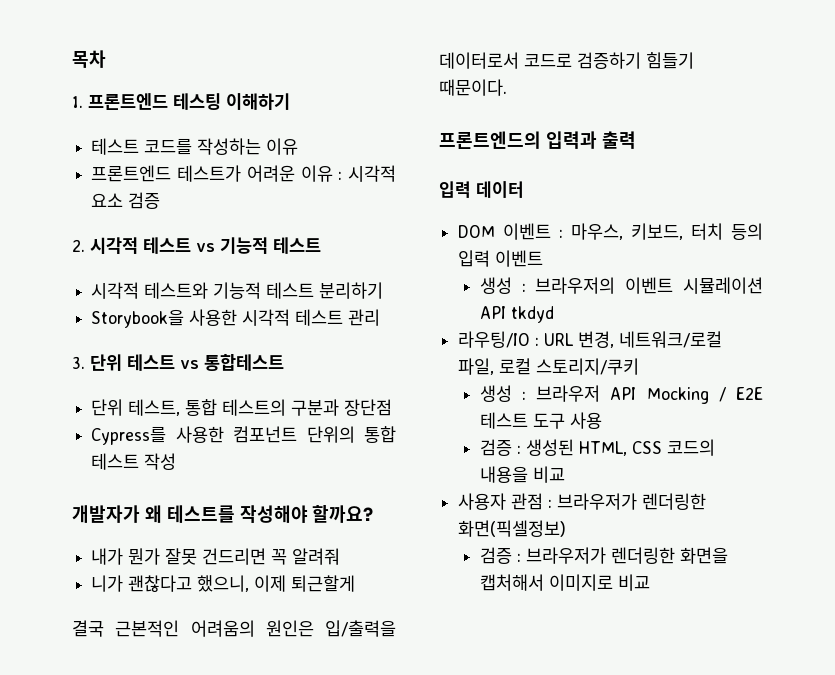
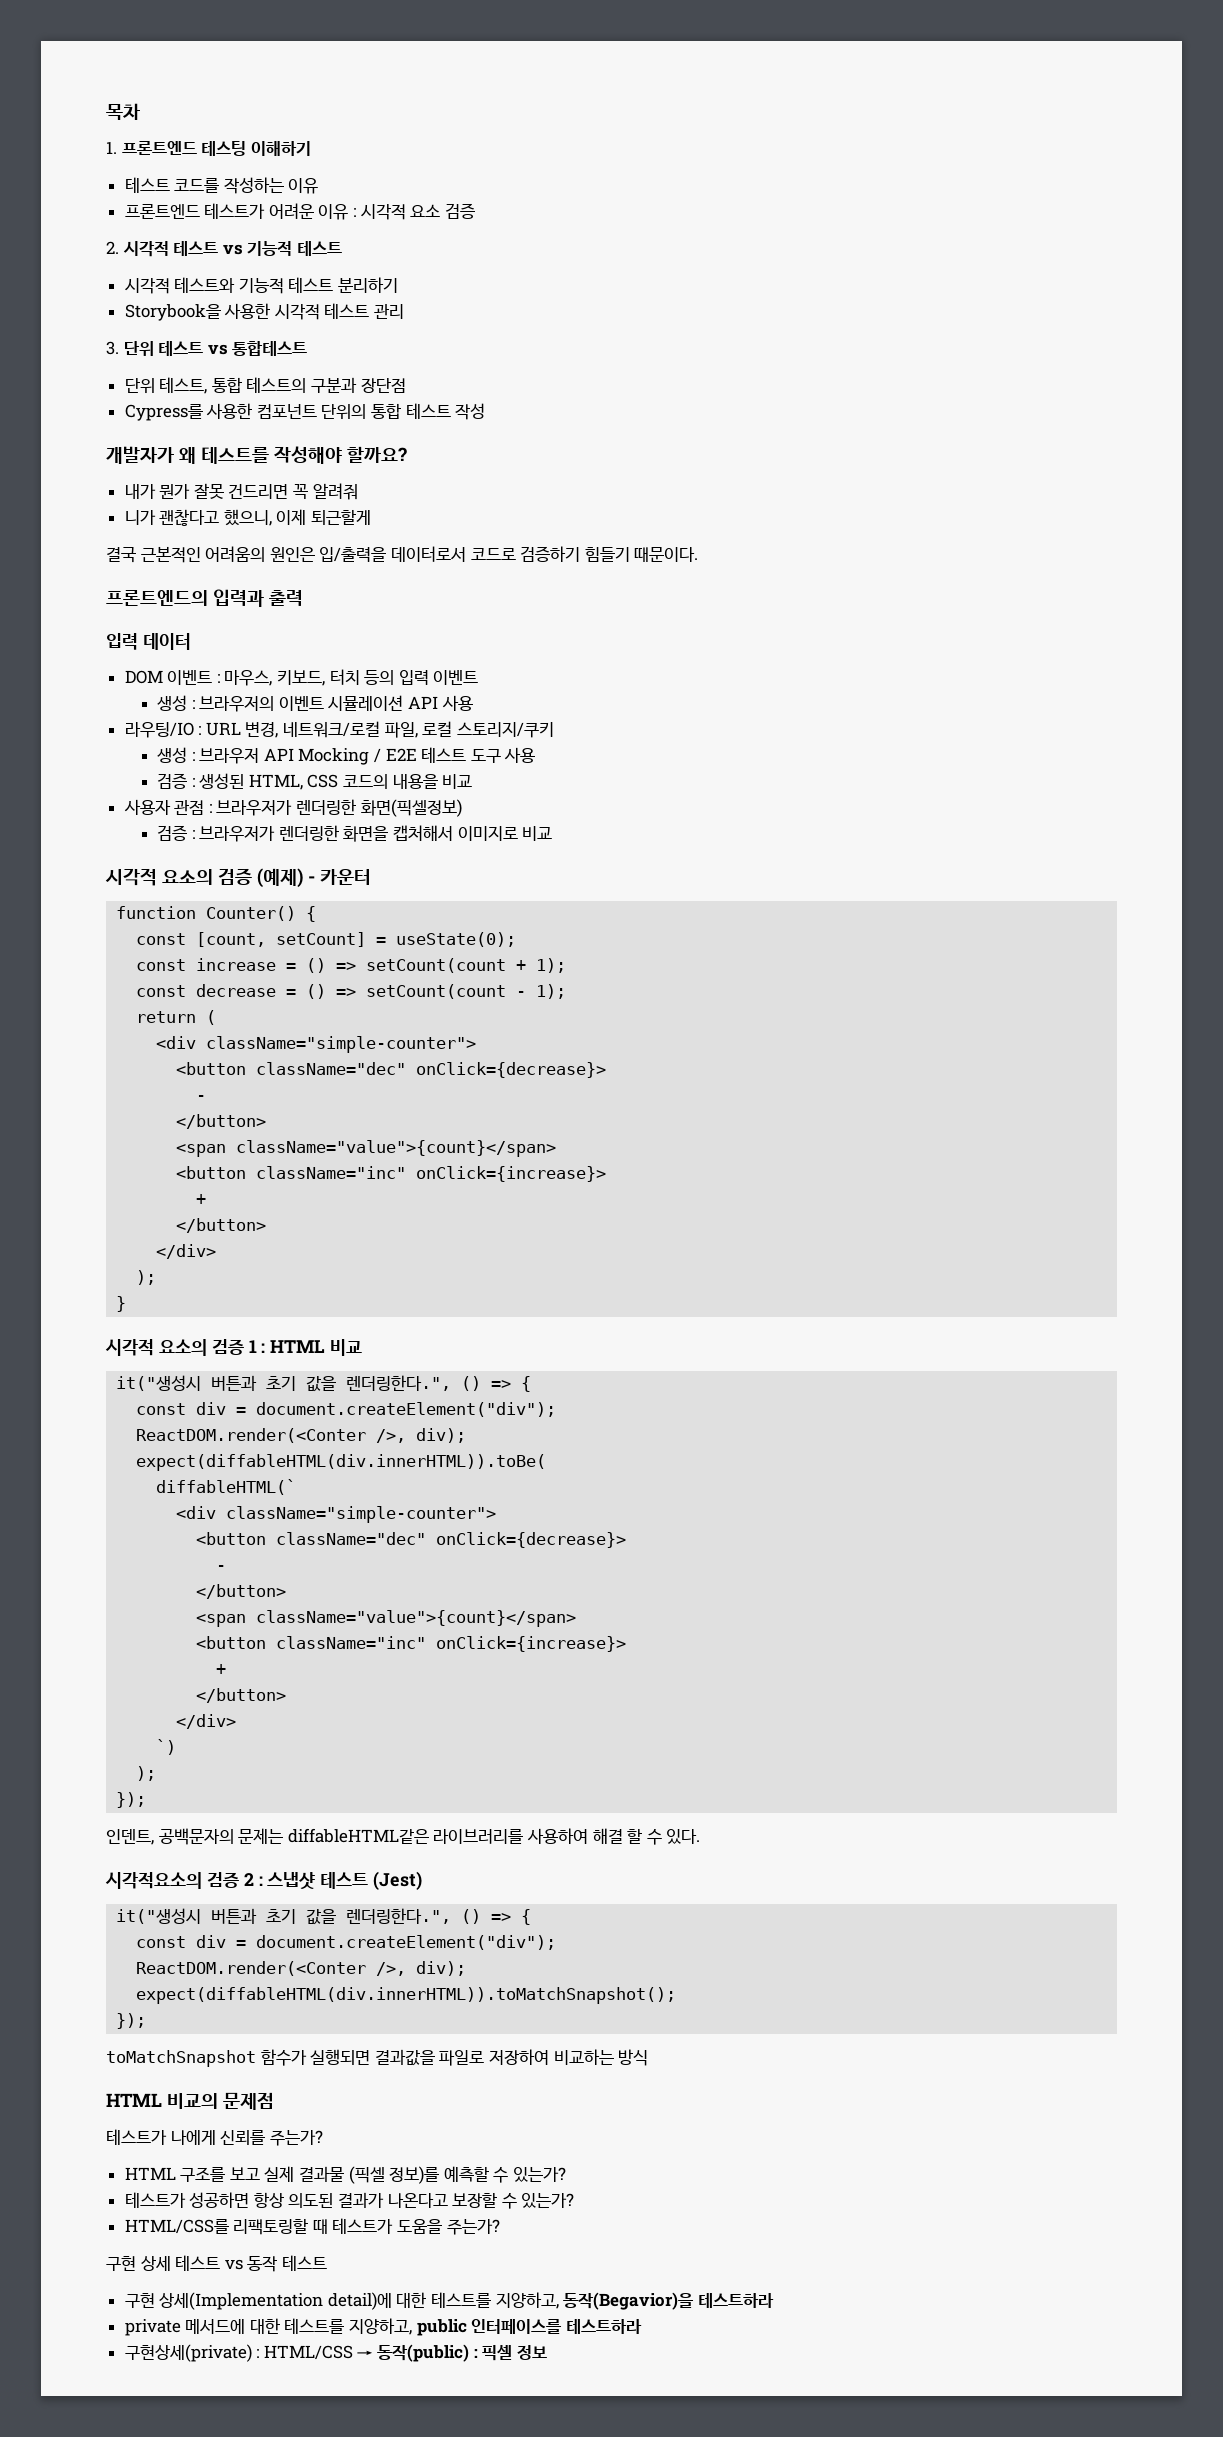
[510,306,554,323] tkdyd -> [441,695,473,711] 사용
(650, 582) none -> [105,868,371,888] [116,906,317,922] [136,932,517,947] [136,958,567,973] [136,984,567,999] [136,1010,217,1025] [156,1036,477,1053] [176,1062,607,1078] [196,1095,207,1101] [176,1114,267,1129] [176,1140,557,1157] [176,1166,607,1182] [196,1194,207,1205] [176,1218,267,1233] [156,1244,217,1259] [136,1270,157,1285] [116,1296,127,1312] [105,1339,363,1356] [116,1375,532,1392] [136,1402,557,1417] [136,1428,467,1443] [136,1454,547,1471] [156,1479,297,1495] [176,1506,497,1523] [196,1532,627,1548] [216,1565,227,1571] [196,1584,287,1599] [196,1610,577,1627] [196,1636,627,1652] [216,1664,227,1675] [196,1688,287,1703] [176,1714,237,1729] [156,1739,177,1755] [136,1766,157,1781] [116,1792,147,1808] [106,1828,701,1845] [105,1871,423,1890] [116,1908,532,1925] [136,1935,557,1950] [136,1961,467,1976] [136,1987,677,2004] [116,2013,147,2029] [106,2049,649,2067] [106,2092,274,2110] [106,2129,323,2146] [124,2166,567,2184] [124,2192,575,2209] [124,2218,500,2235] [106,2255,327,2272] [124,2292,774,2310] [124,2318,642,2336] [124,2344,547,2362] // 시각적 요소의 검증 (예제) - 카운터 // function Counter() { // const [count, setCount] = useState(0); // const increase = () => setCount(count + 1); // const decrease = () => setCount(count - 1); // return ( // <div className="simple-counter"> // <button className="dec" onClick={decrease}> // - // </button> // <span className="value">{count}</span> // <button className="inc" onClick={increase}> // + // </button> // </div> // ); // } // 시각적 요소의 검증 1 : HTML 비교 // it("생성시 버튼과 초기 값을 렌더링한다.", () => { // const div = document.createElement("div"); // ReactDOM.render(<Conter />, div); // expect(diffableHTML(div.innerHTML)).toBe( // diffableHTML(` // <div className="simple-counter"> // <button className="dec" onClick={decrease}> // - // </button> // <span className="value">{count}</span> // <button className="inc" onClick={increase}> // + // </button> // </div> // `) // ); // }); // 인덴트, 공백문자의 문제는 diffableHTML같은 라이브러리를 사용하여 해결 할 수 있다. // 시각적요소의 검증 2 : 스냅샷 테스트 (Jest) // it("생성시 버튼과 초기 값을 렌더링한다.", () => { // const div = document.createElement("div"); // ReactDOM.render(<Conter />, div); // expect(diffableHTML(div.innerHTML)).toMatchSnapshot(); // }); // toMatchSnapshot 함수가 실행되면 결과값을 파일로 저장하여 비교하는 방식 // HTML 비교의 문제점 // 테스트가 나에게 신뢰를 주는가? // HTML 구조를 보고 실제 결과물 (픽셀 정보)를 예측할 수 있는가? // 테스트가 성공하면 항상 의도된 결과가 나온다고 보장할 수 있는가? // HTML/CSS를 리팩토링할 때 테스트가 도움을 주는가? // 구현 상세 테스트 vs 동작 테스트 // 구현 상세(Implementation detail)에 대한 테스트를 지양하고, 동작(Begavior)을 테스트하라 // private 메서드에 대한 테스트를 지양하고, public 인터페이스를 테스트하라 // 구현상세(private) : HTML/CSS → 동작(public) : 픽셀 정보

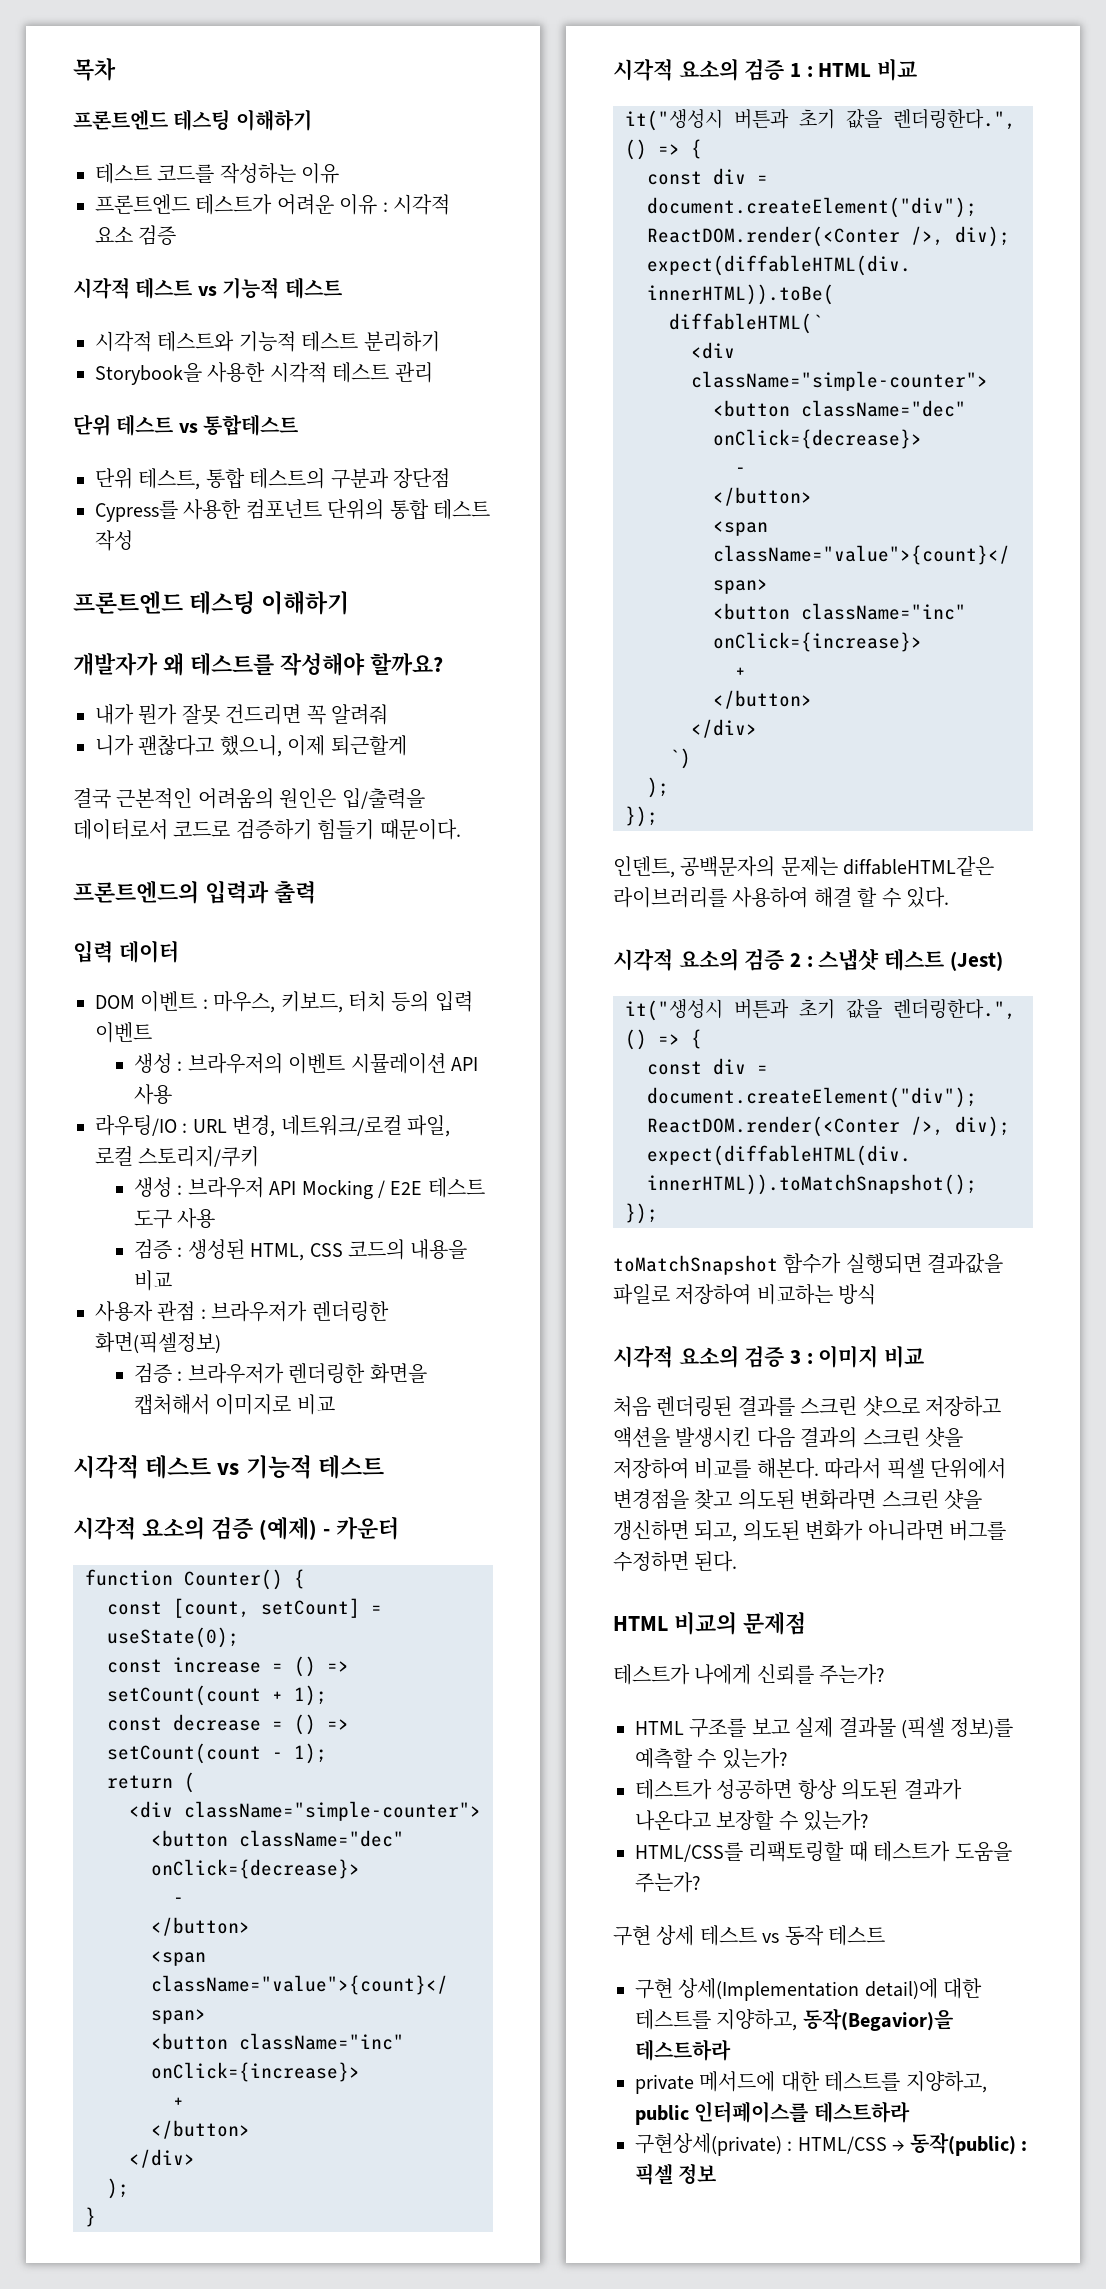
[106,141,117,154] 1. -> (116, 69) none
[106,241,119,254] 2. -> (177, 235) none
[106,341,119,355] 3. -> (433, 372) none
(486, 411) none -> [73,591,350,615] // 프론트엔드 테스팅 이해하기
(553, 833) none -> [73,1455,384,1479] // 시각적 테스트 vs 기능적 테스트
[105,1872,202,1889] 시각적요소의 -> [613,948,739,971] 시각적 요소의
(649, 2057) none -> [613,1345,925,1368] [613,1396,1001,1417] [613,1427,963,1448] [613,1458,1006,1479] [613,1489,982,1510] [613,1520,1006,1542] [613,1551,738,1572] // 시각적 요소의 검증 3 : 이미지 비교 // 처음 렌더링된 결과를 스크린 샷으로 저장하고 액션을 발생시킨 다음 결과의 스크린 샷을 저장하여 비교를 해본다. 따라서 픽셀 단위에서 변경점을 찾고 의도된 변화라면 스크린 샷을 갱신하면 되고, 의도된 변화가 아니라면 버그를 수정하면 된다.

